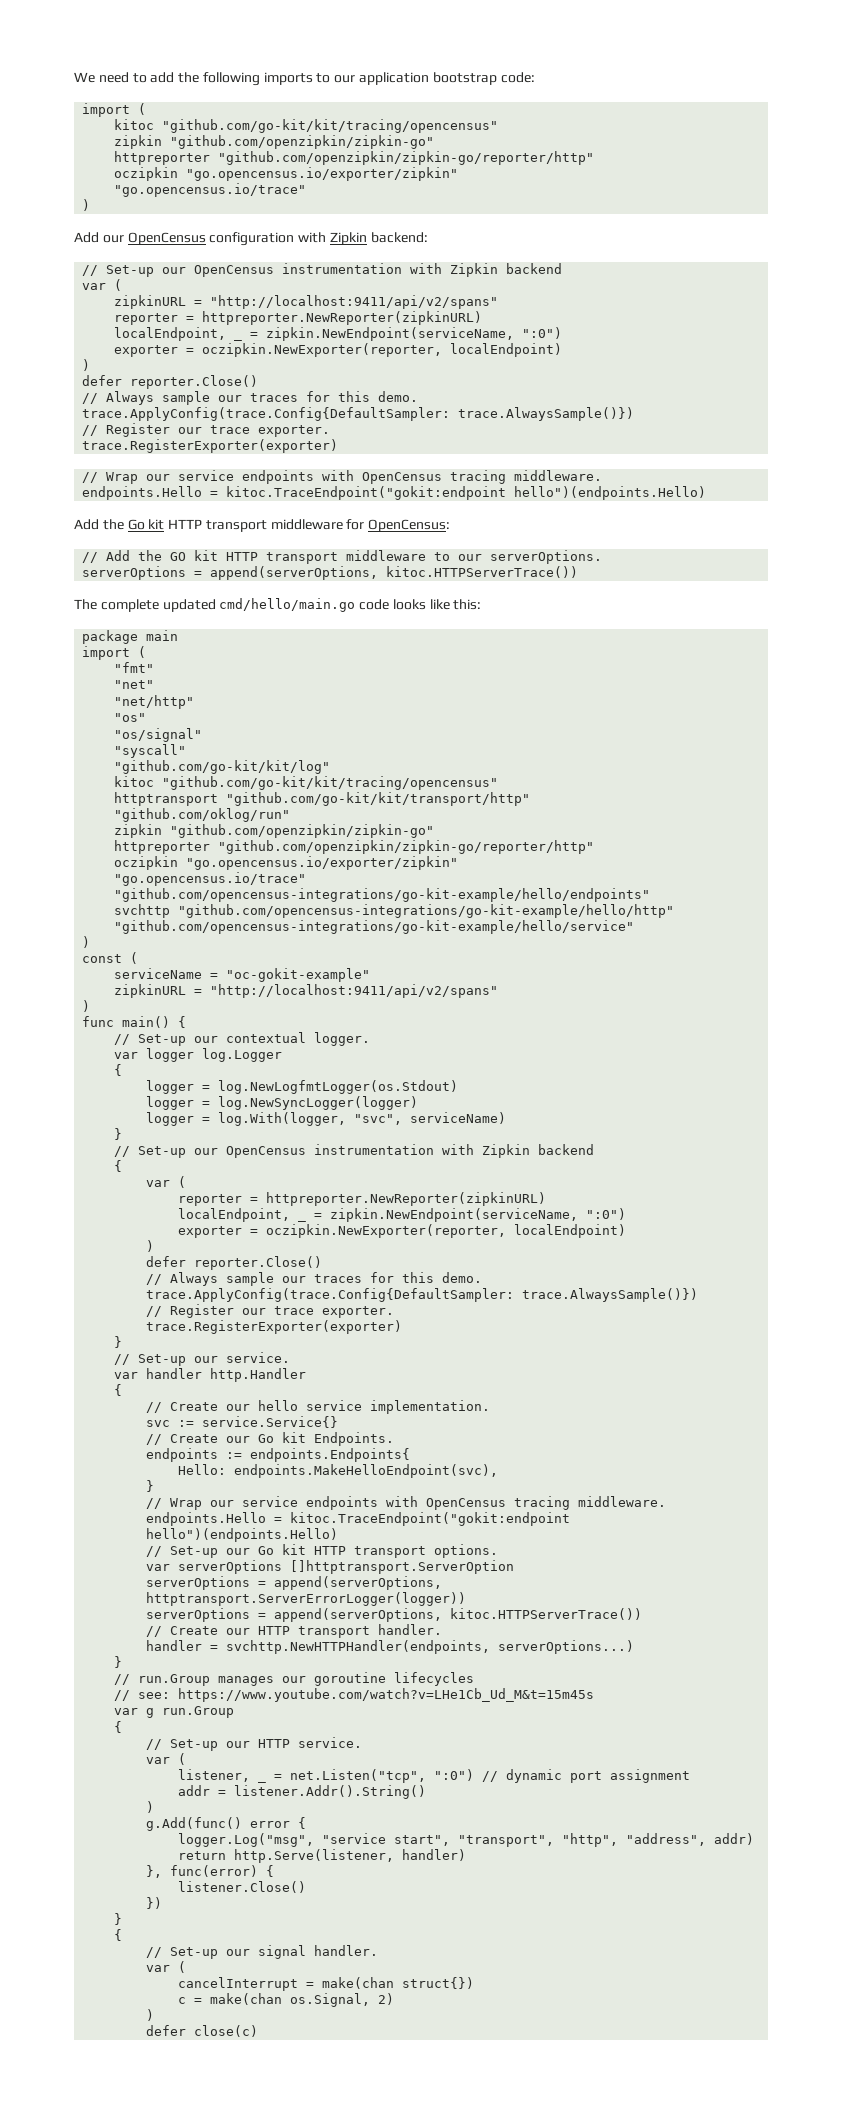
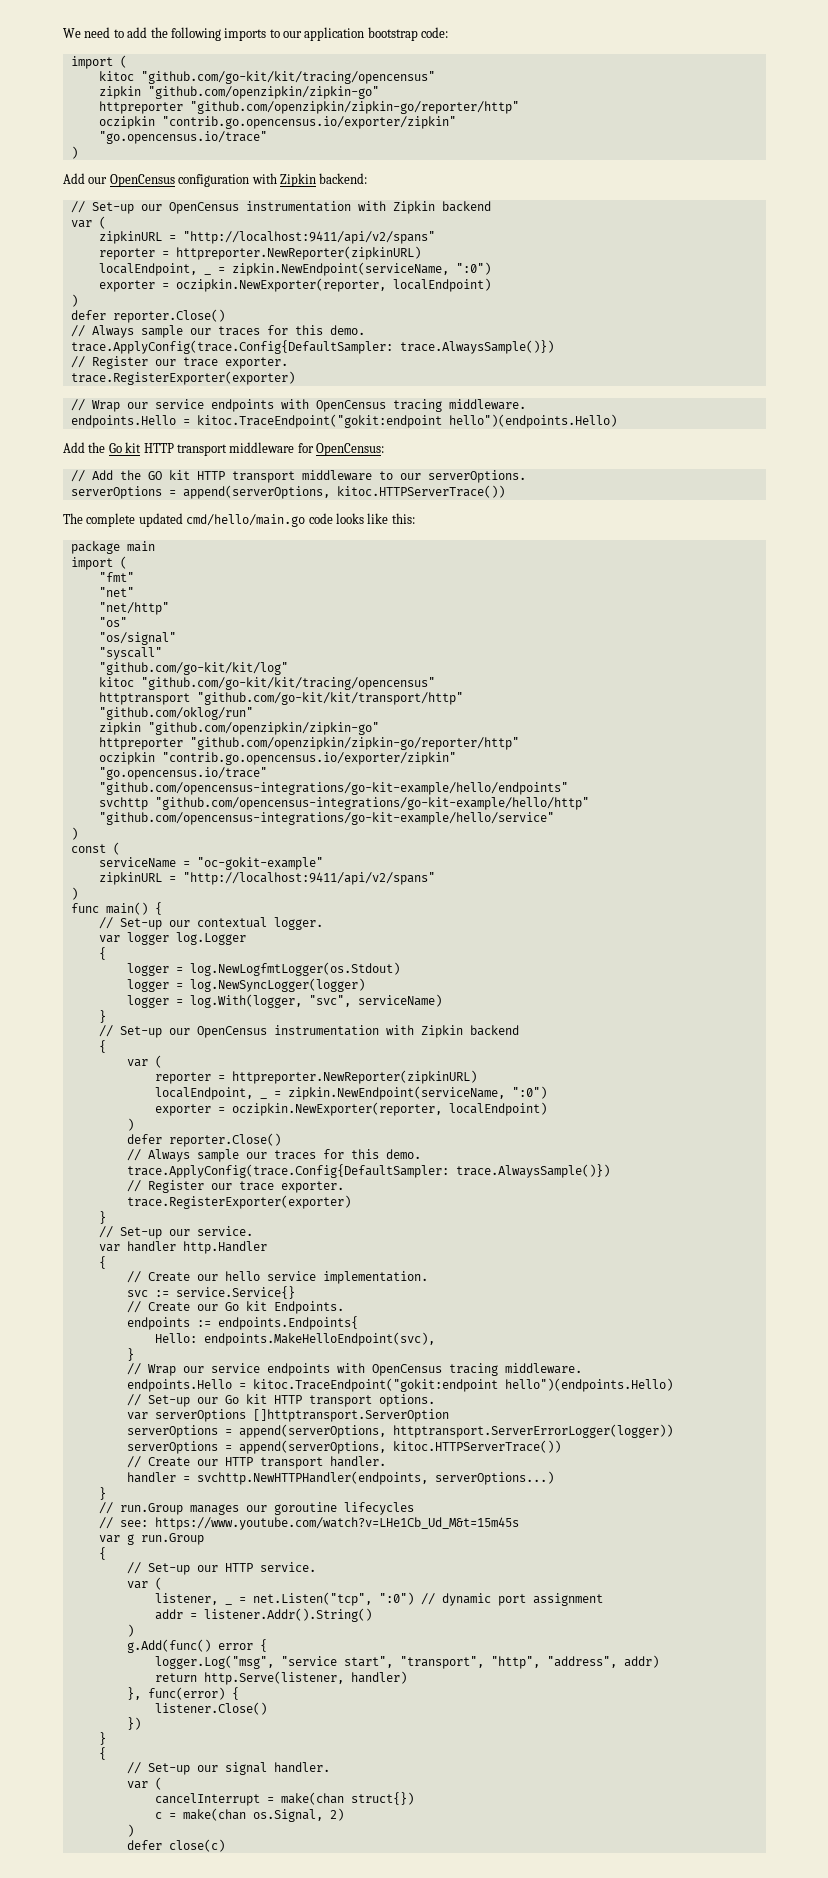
[186,167,459,181] "go.opencensus.io/exporter/zipkin" -> [161,116,456,129] "contrib.go.opencensus.io/exporter/zipkin"
[186,856,459,870] "go.opencensus.io/exporter/zipkin" -> [161,752,456,765] "contrib.go.opencensus.io/exporter/zipkin"

